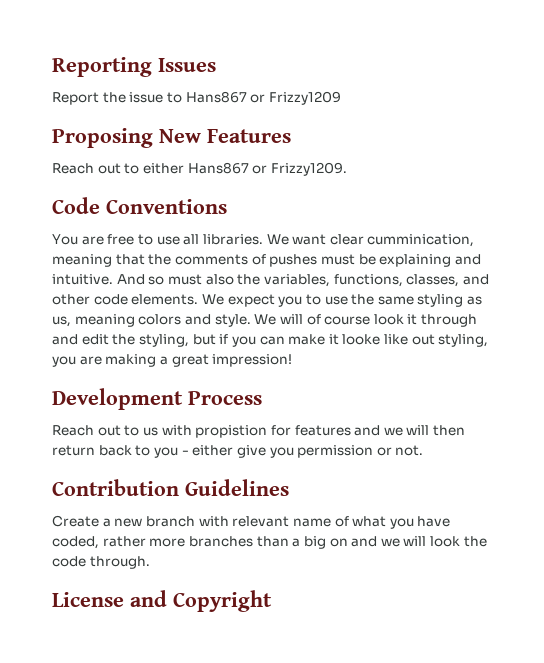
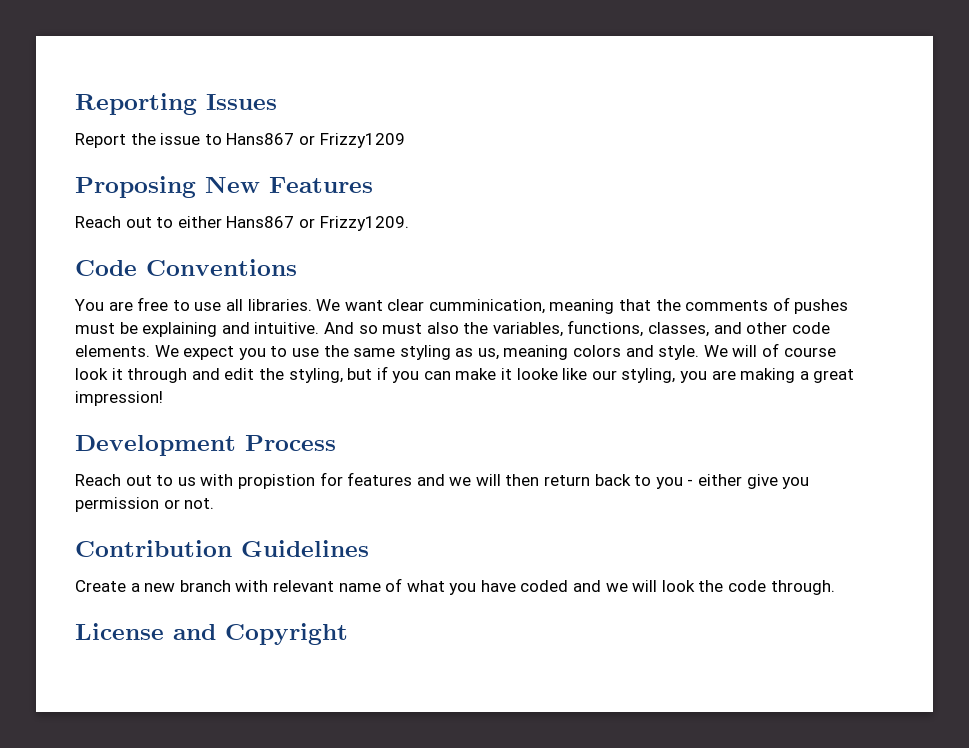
[411,334,435,345] out -> [591,370,617,380] our
[52,536,348,549] coded, rather more branches than a big on -> [520,580,569,592] coded

